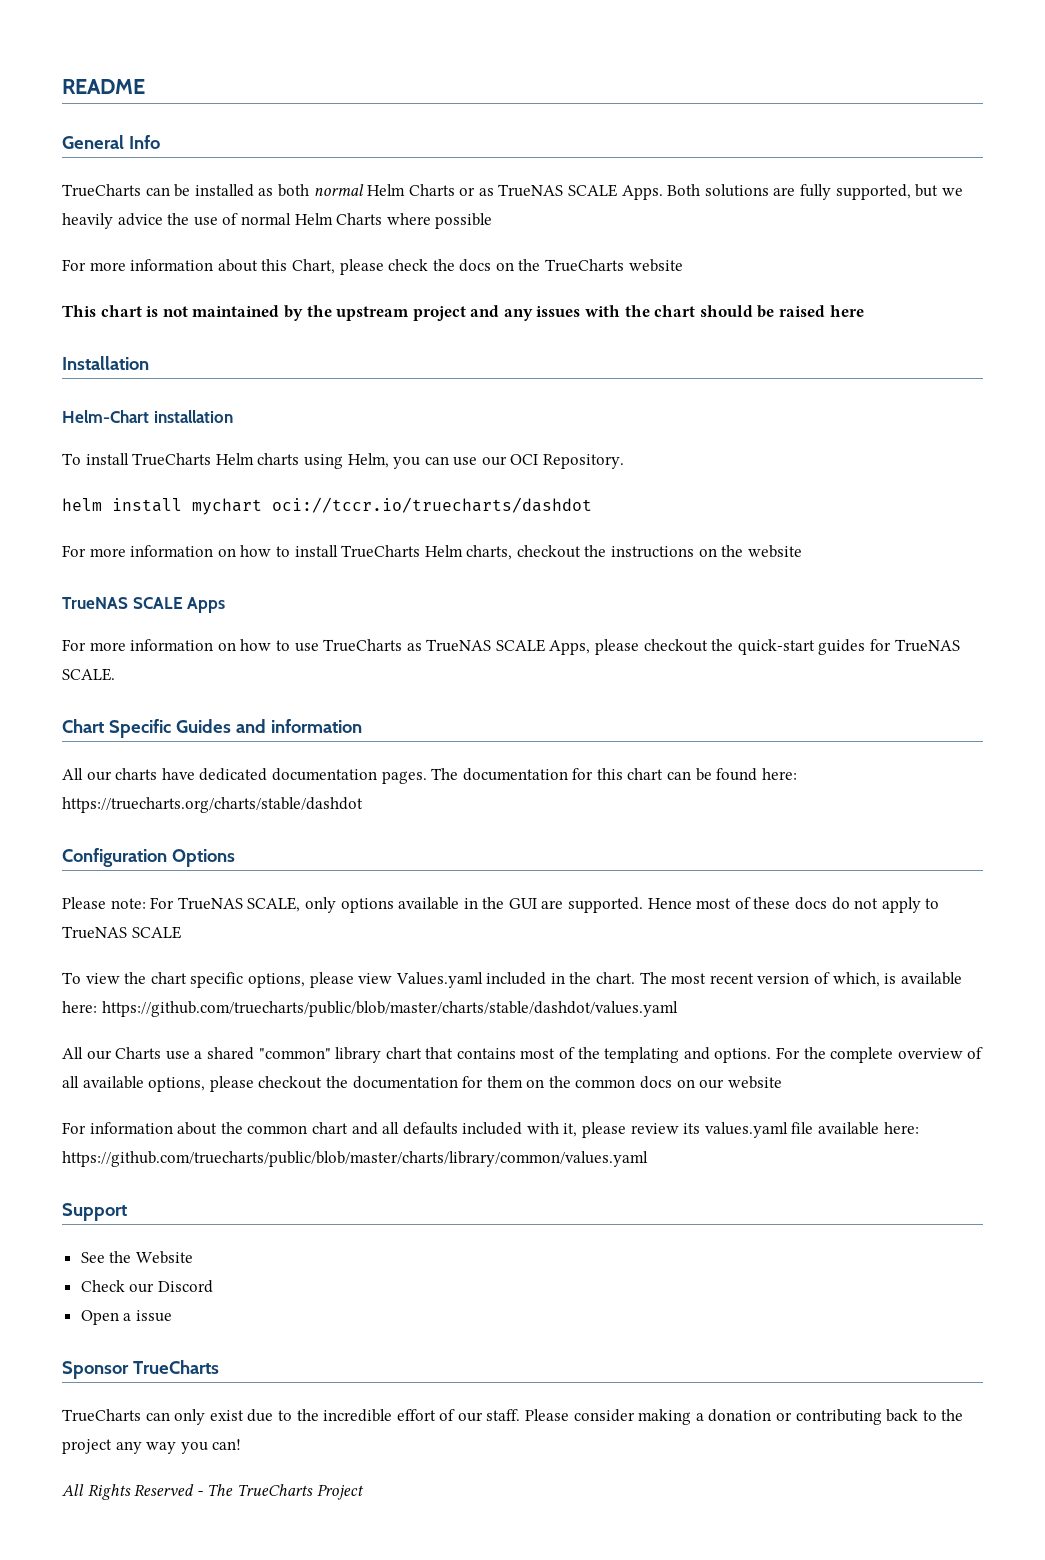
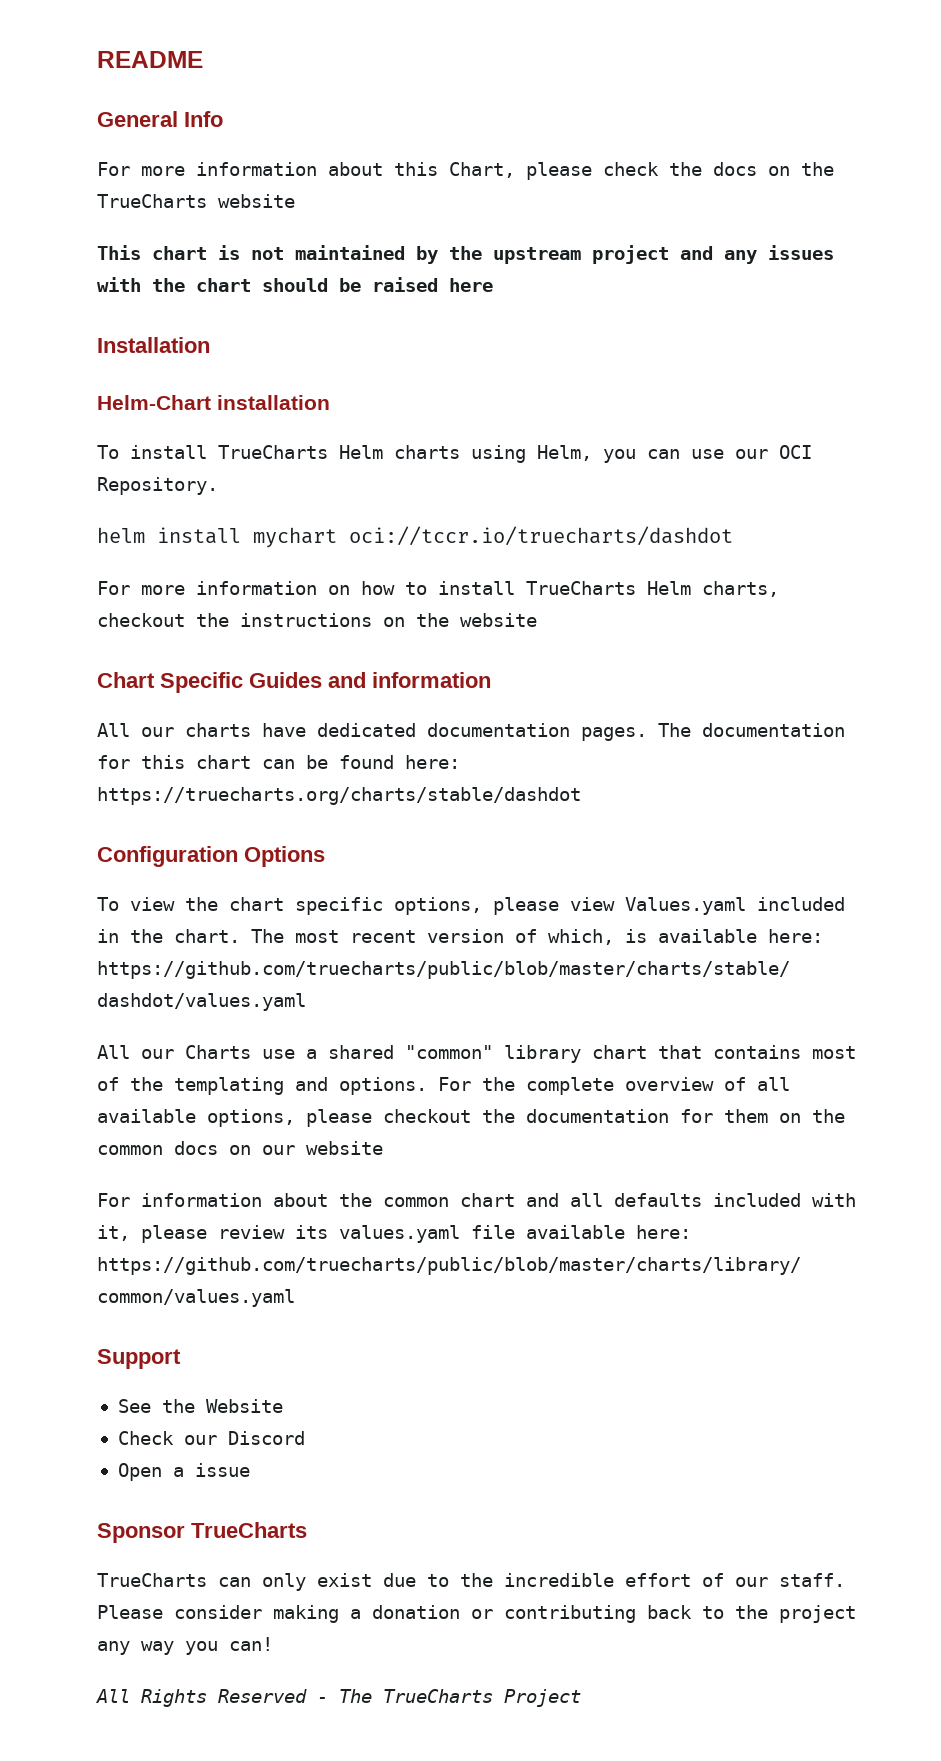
[62,184,963,200] [62,213,493,229] // TrueCharts can be installed as both normal Helm Charts or as TrueNAS SCALE Apps. Both solutions are fully supported, but we heavily advice the use of normal Helm Charts where possible -> (223, 119) none
[62,597,226,613] [62,639,960,655] [62,668,115,681] // TrueNAS SCALE Apps // For more information on how to use TrueCharts as TrueNAS SCALE Apps, please checkout the quick-start guides for TrueNAS SCALE. -> (537, 620) none
[62,897,940,913] [62,926,181,939] // Please note: For TrueNAS SCALE, only options available in the GUI are supported. Hence most of these docs do not apply to TrueNAS SCALE -> (325, 856) none

